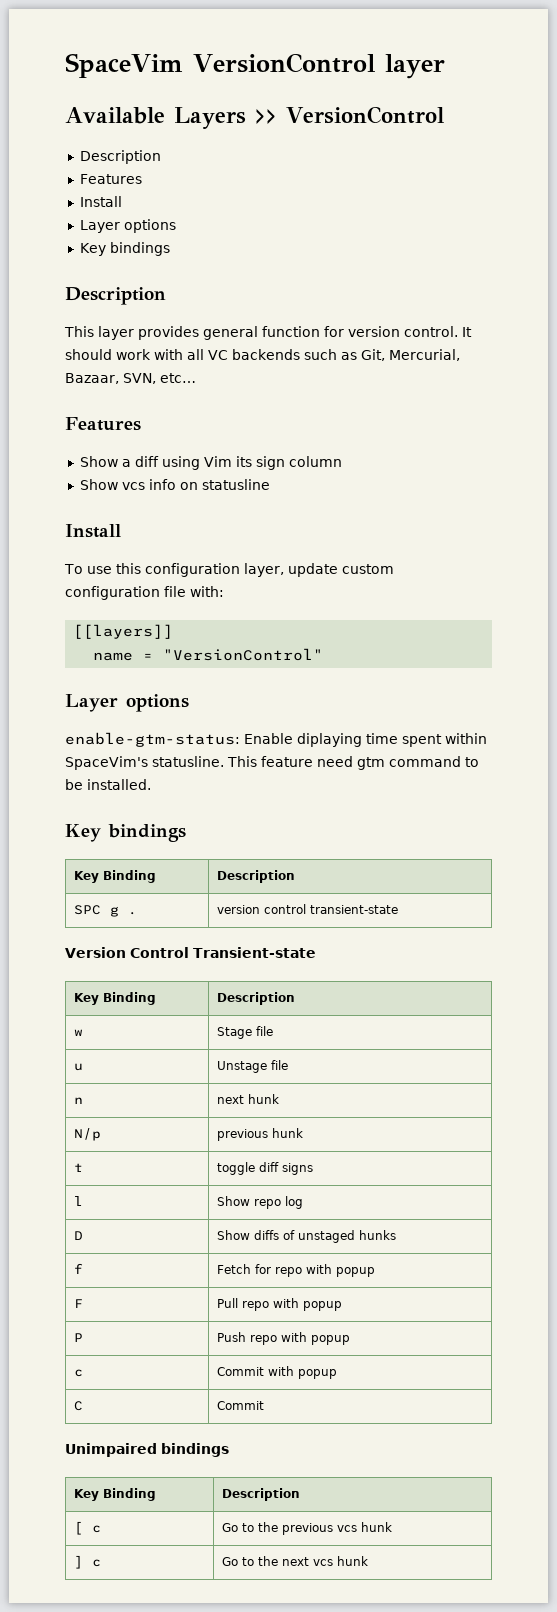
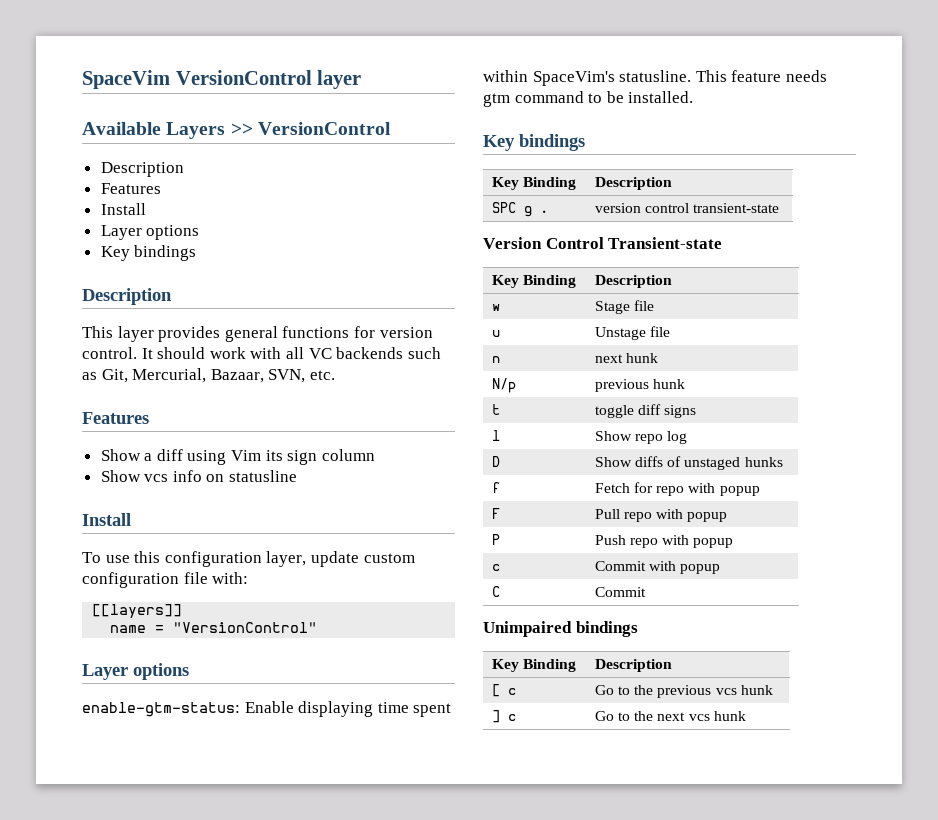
[262,326,320,337] function -> [282,326,350,338] functions
[160,373,196,383] etc… -> [309,370,335,380] etc.
[297,733,362,747] diplaying -> [298,701,374,717] displaying
[317,756,353,767] need -> [785,70,827,82] needs

